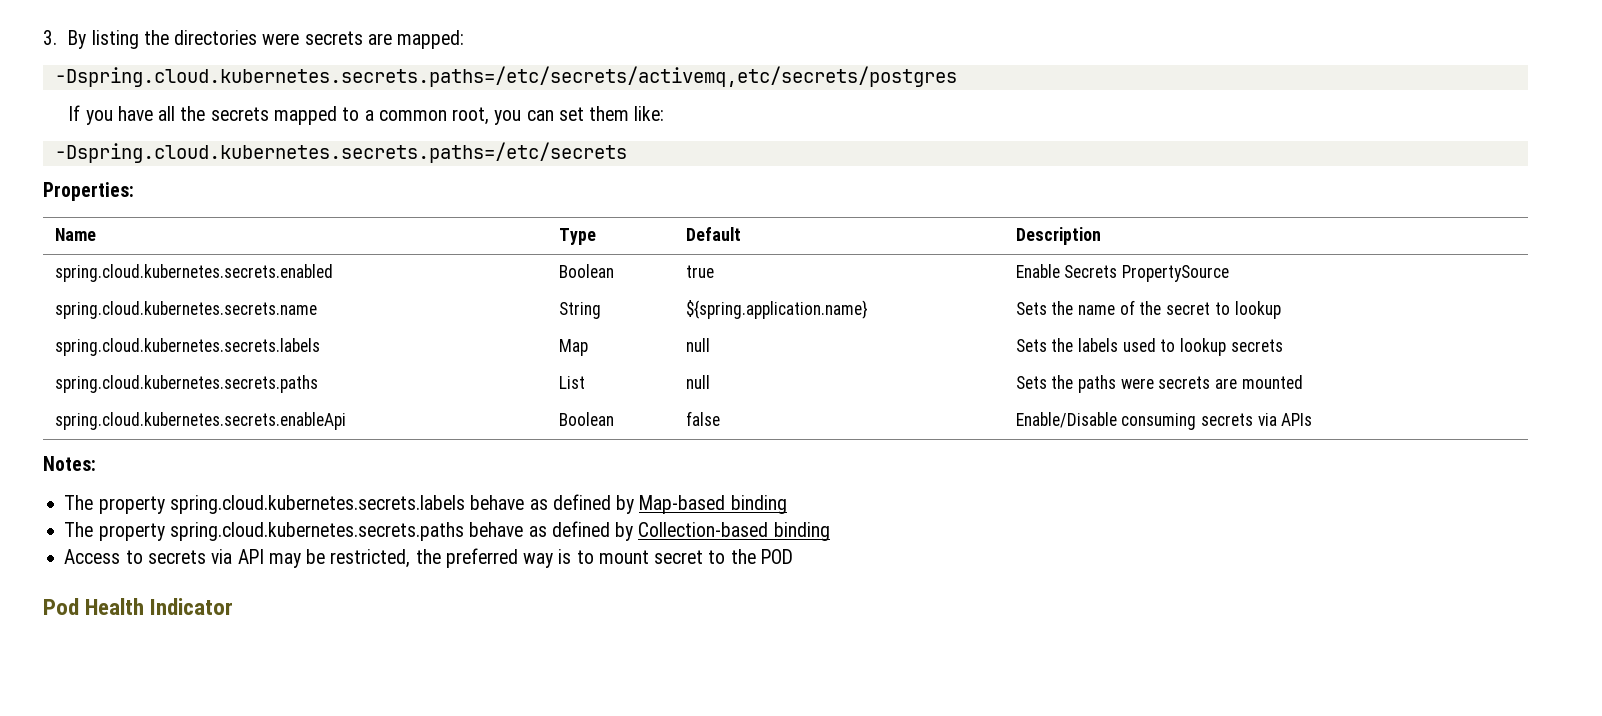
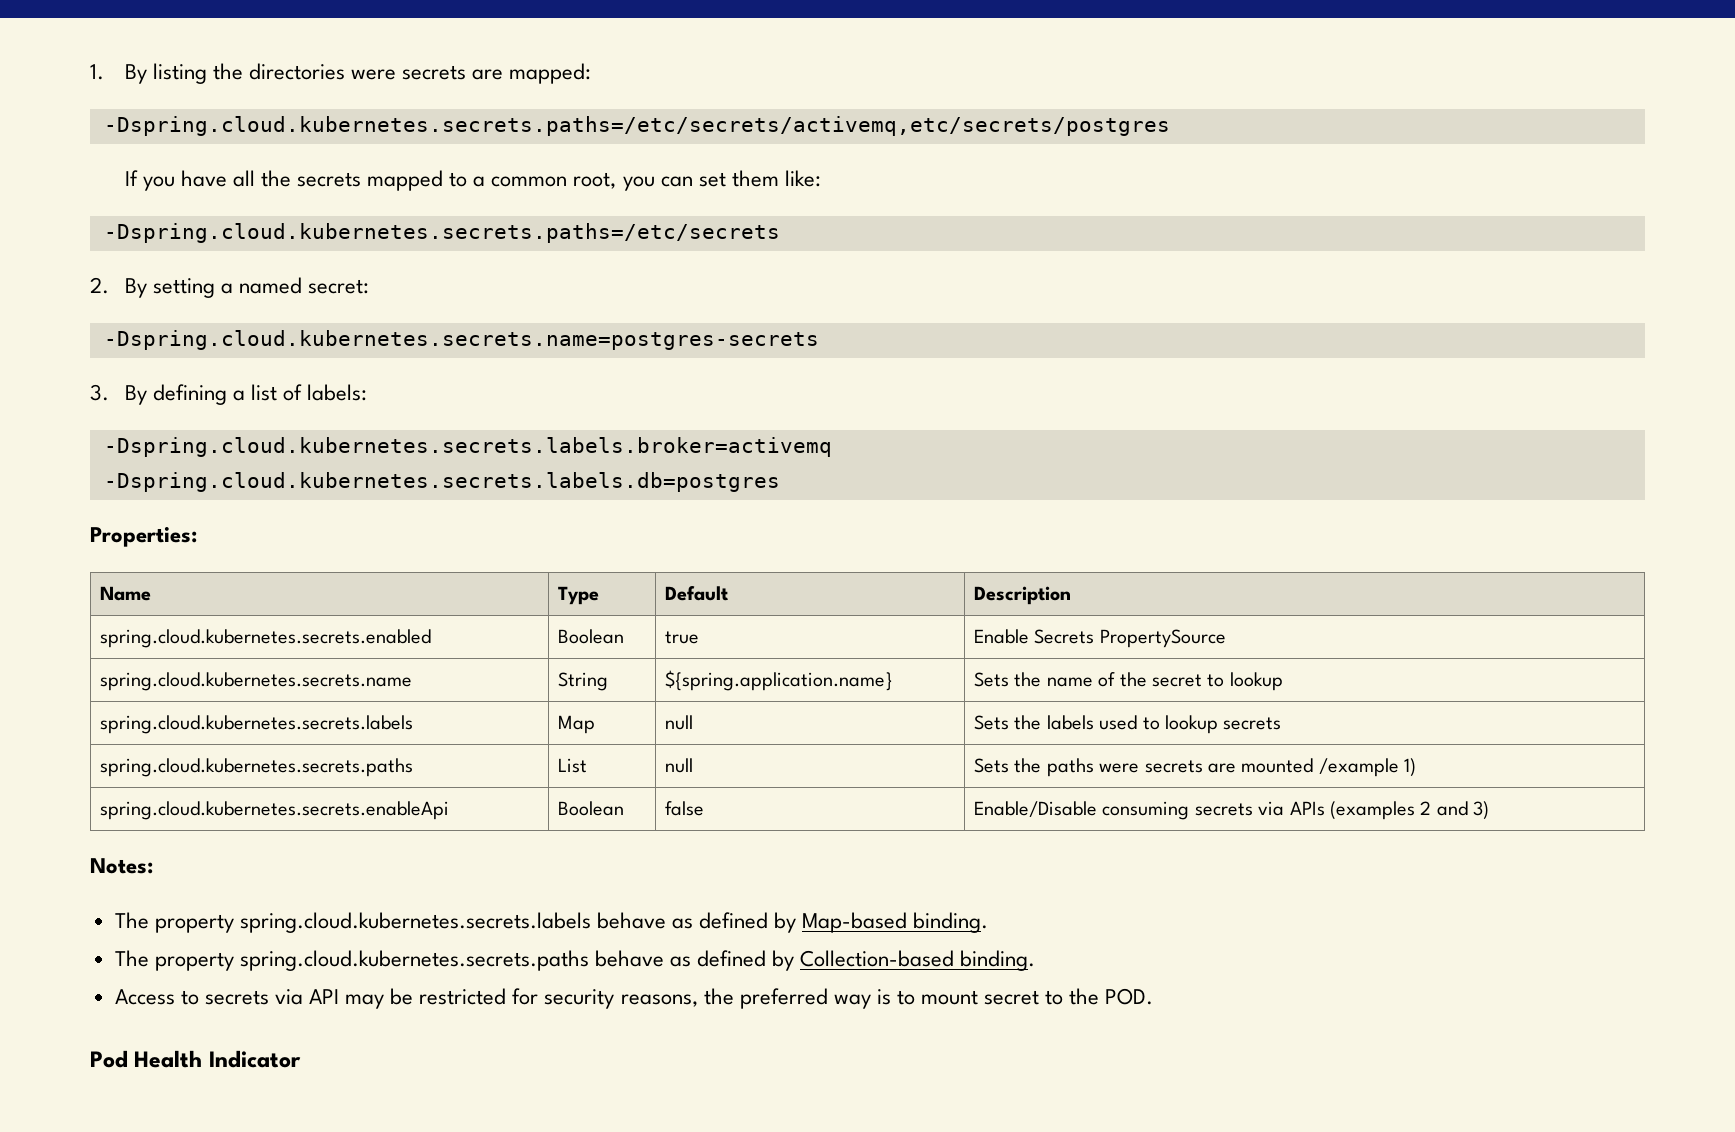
[43,30,57,45] 3. -> [90,64,104,80] 1.
(627, 152) none -> [90,277,370,298] [103,330,819,350] [90,384,368,405] [103,437,832,457] [103,472,780,492] // 2. By setting a named secret: // -Dspring.cloud.kubernetes.secrets.name=postgres-secrets // 3. By defining a list of labels: // -Dspring.cloud.kubernetes.secrets.labels.broker=activemq // -Dspring.cloud.kubernetes.secrets.labels.db=postgres
(1303, 382) none -> [1318,758,1417,777] /example 1)
(1313, 419) none -> [1329,801,1490,820] (examples 2 and 3)
[730,495,787,514] binding -> [913,912,989,933] binding.
[773,522,830,541] binding -> [960,950,1036,971] binding.
[330,549,411,568] restricted, -> [419,988,698,1009] restricted for security reasons,
[760,549,793,564] POD -> [1105,988,1154,1005] POD.

